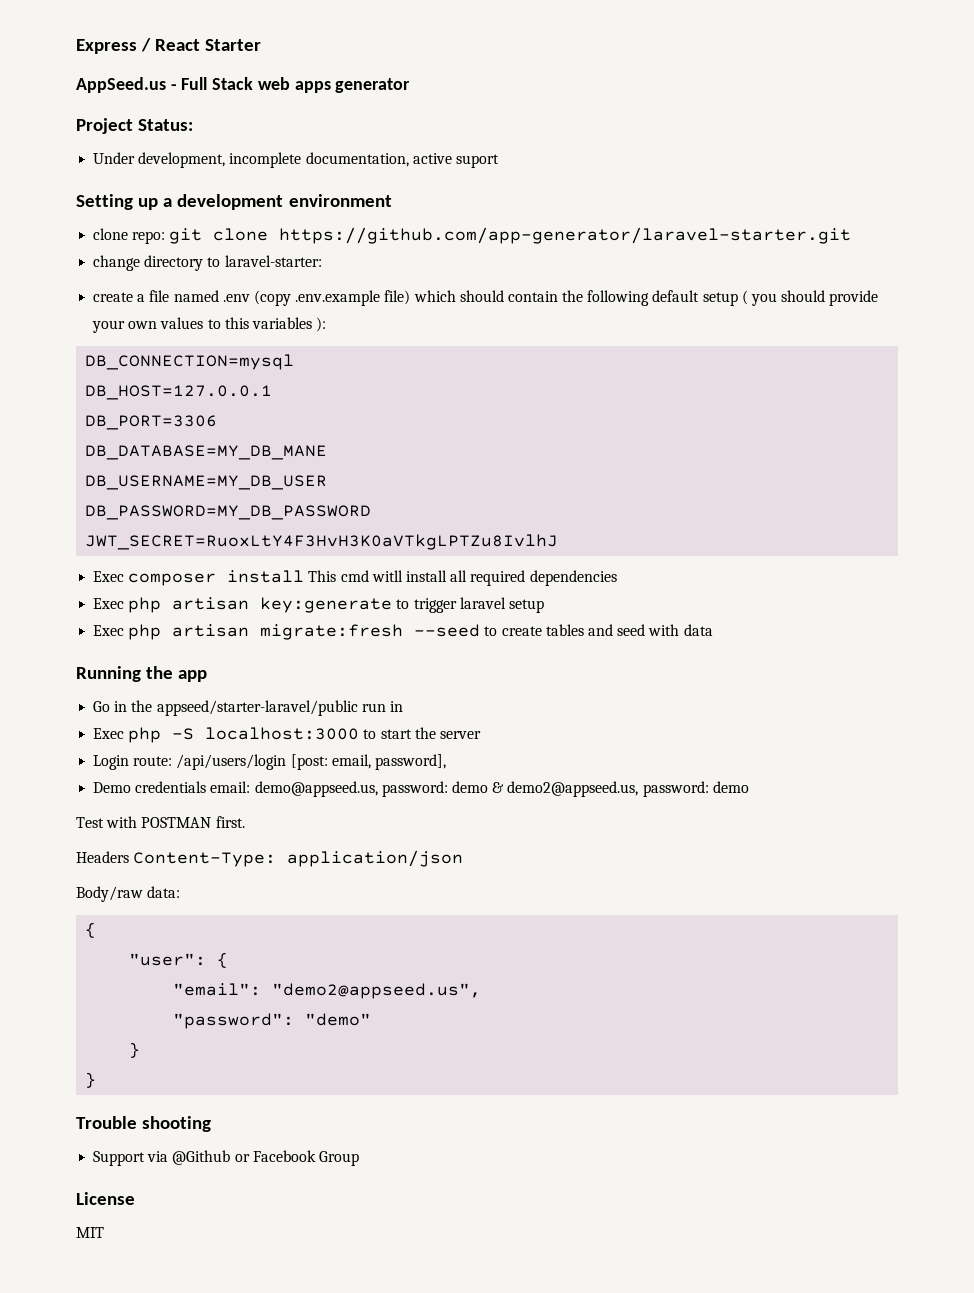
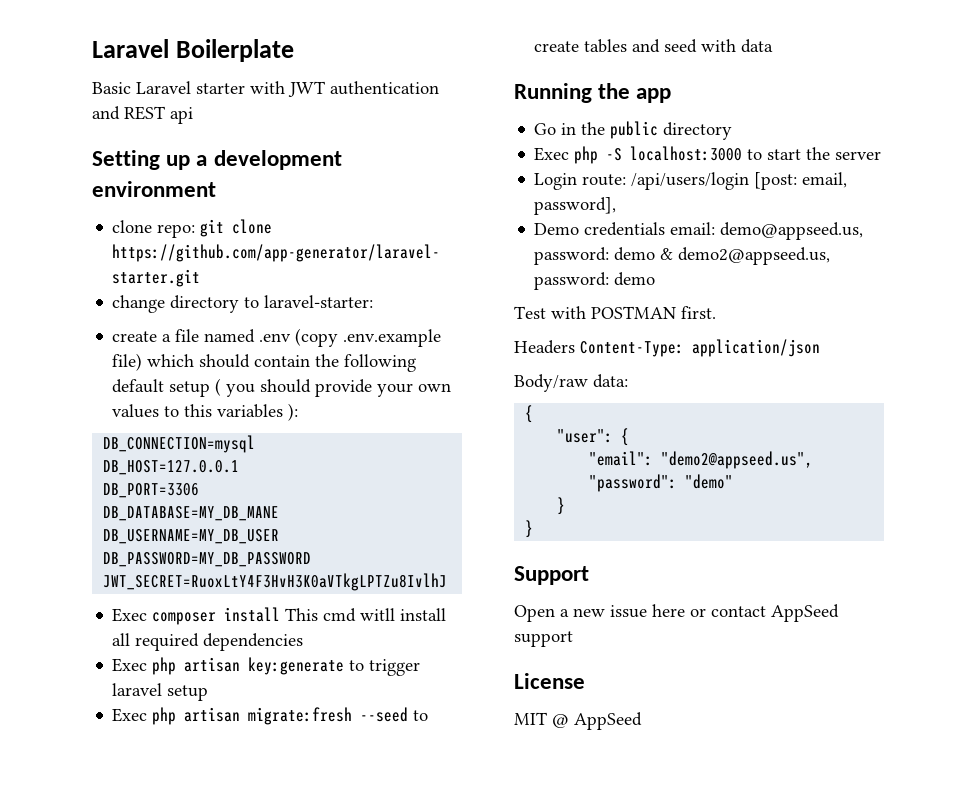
[76,38,262,54] [76,77,411,93] [76,118,194,134] [93,152,499,168] Express / React Starter // AppSeed.us - Full Stack web apps generator // Project Status: // Under development, incomplete documentation, active suport -> [92,39,295,62] [92,81,439,97] [92,106,193,124] Laravel Boilerplate // Basic Laravel starter with JWT authentication and REST api
[156,700,403,716] appseed/starter-laravel/public run in -> [610,121,733,140] public directory
[76,1116,212,1132] [93,1150,359,1166] Trouble shooting // Support via @Github or Facebook Group -> [514,566,589,585] [514,604,839,622] [514,631,573,647] Support // Open a new issue here or contact AppSeed support
(104, 1232) none -> [552,712,642,730] @ AppSeed

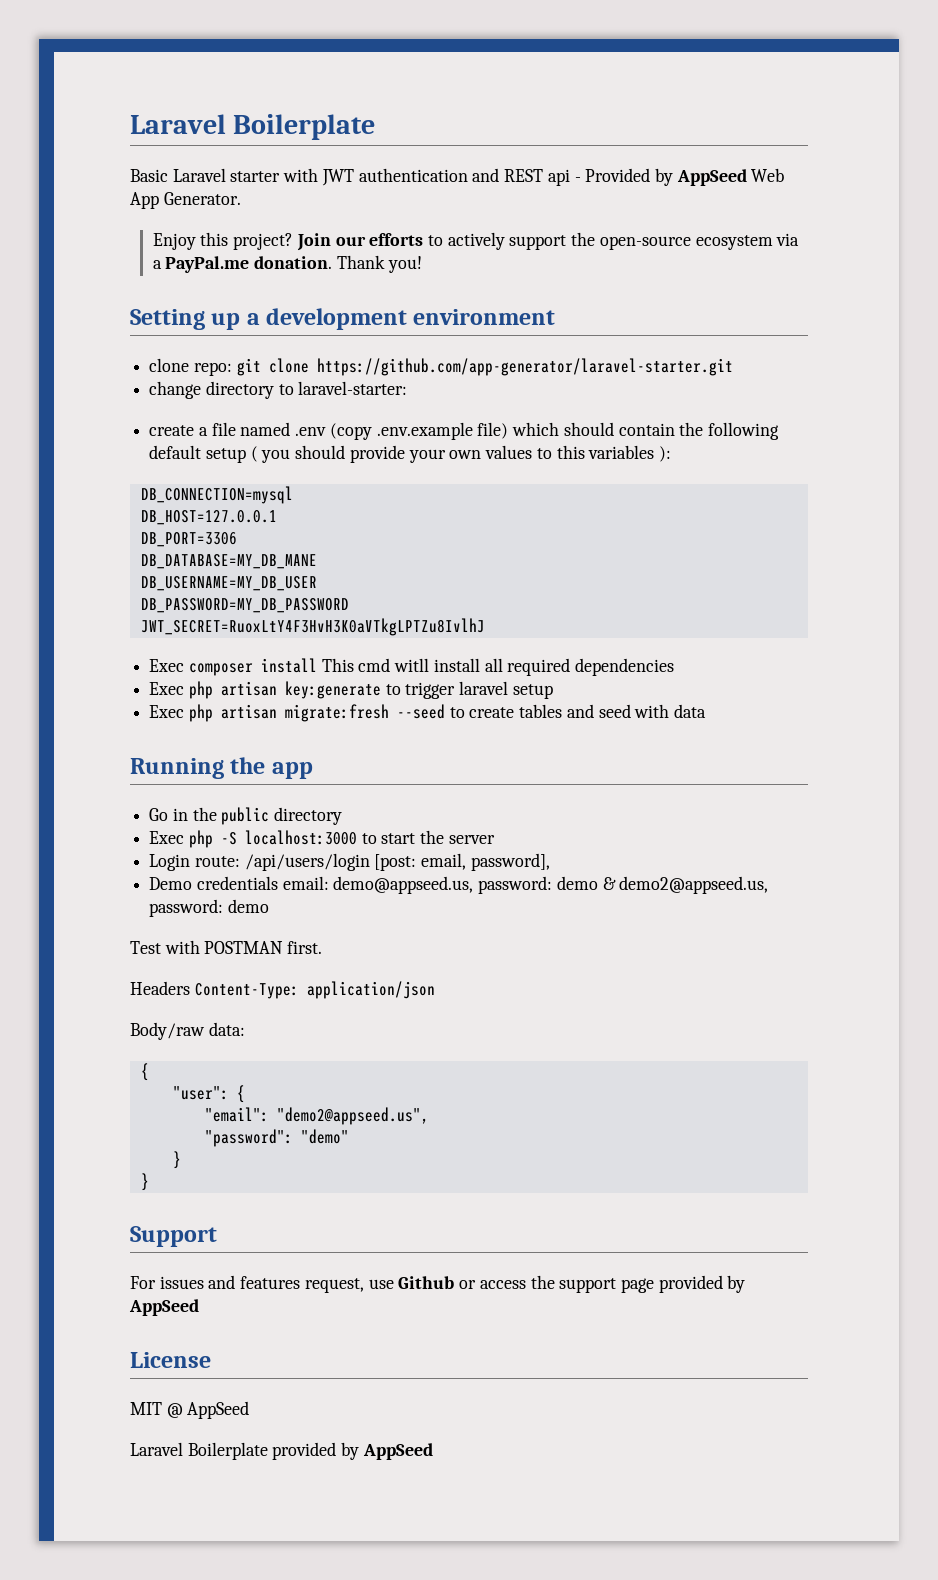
(193, 115) none -> [574,168,785,186] [130,192,241,209] [152,232,800,251] [152,255,422,273] - Provided by AppSeed Web App Generator. // Enjoy this project? Join our efforts to actively support the open-source ecosystem via a PayPal.me donation. Thank you!
[514,604,839,622] [514,631,573,647] Open a new issue here or contact AppSeed support -> [130,1275,746,1293] [129,1299,199,1316] For issues and features request, use Github or access the support page provided by AppSeed
(642, 721) none -> [130,1442,433,1460] // Laravel Boilerplate provided by AppSeed

